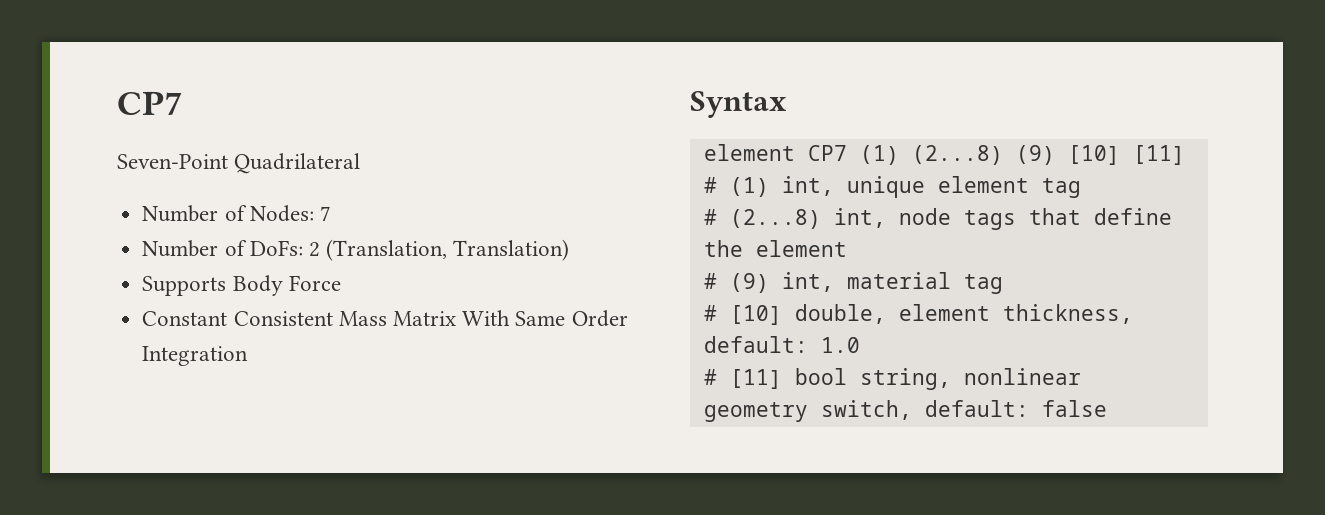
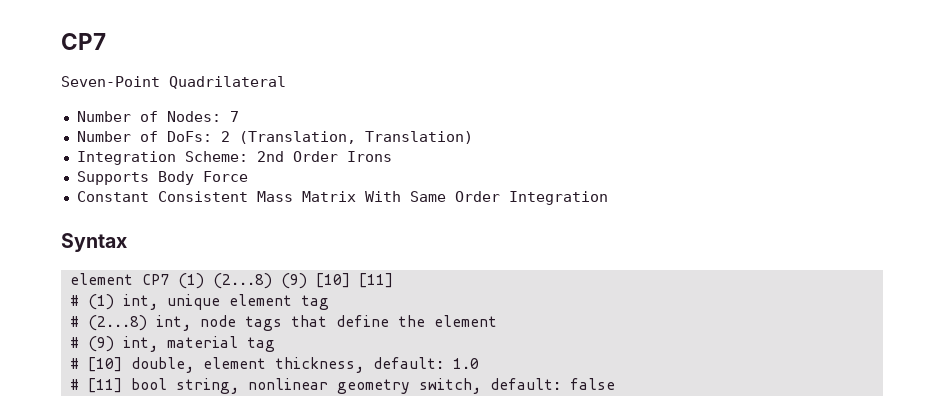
(570, 250) none -> [76,151,392,165] // Integration Scheme: 2nd Order Irons

